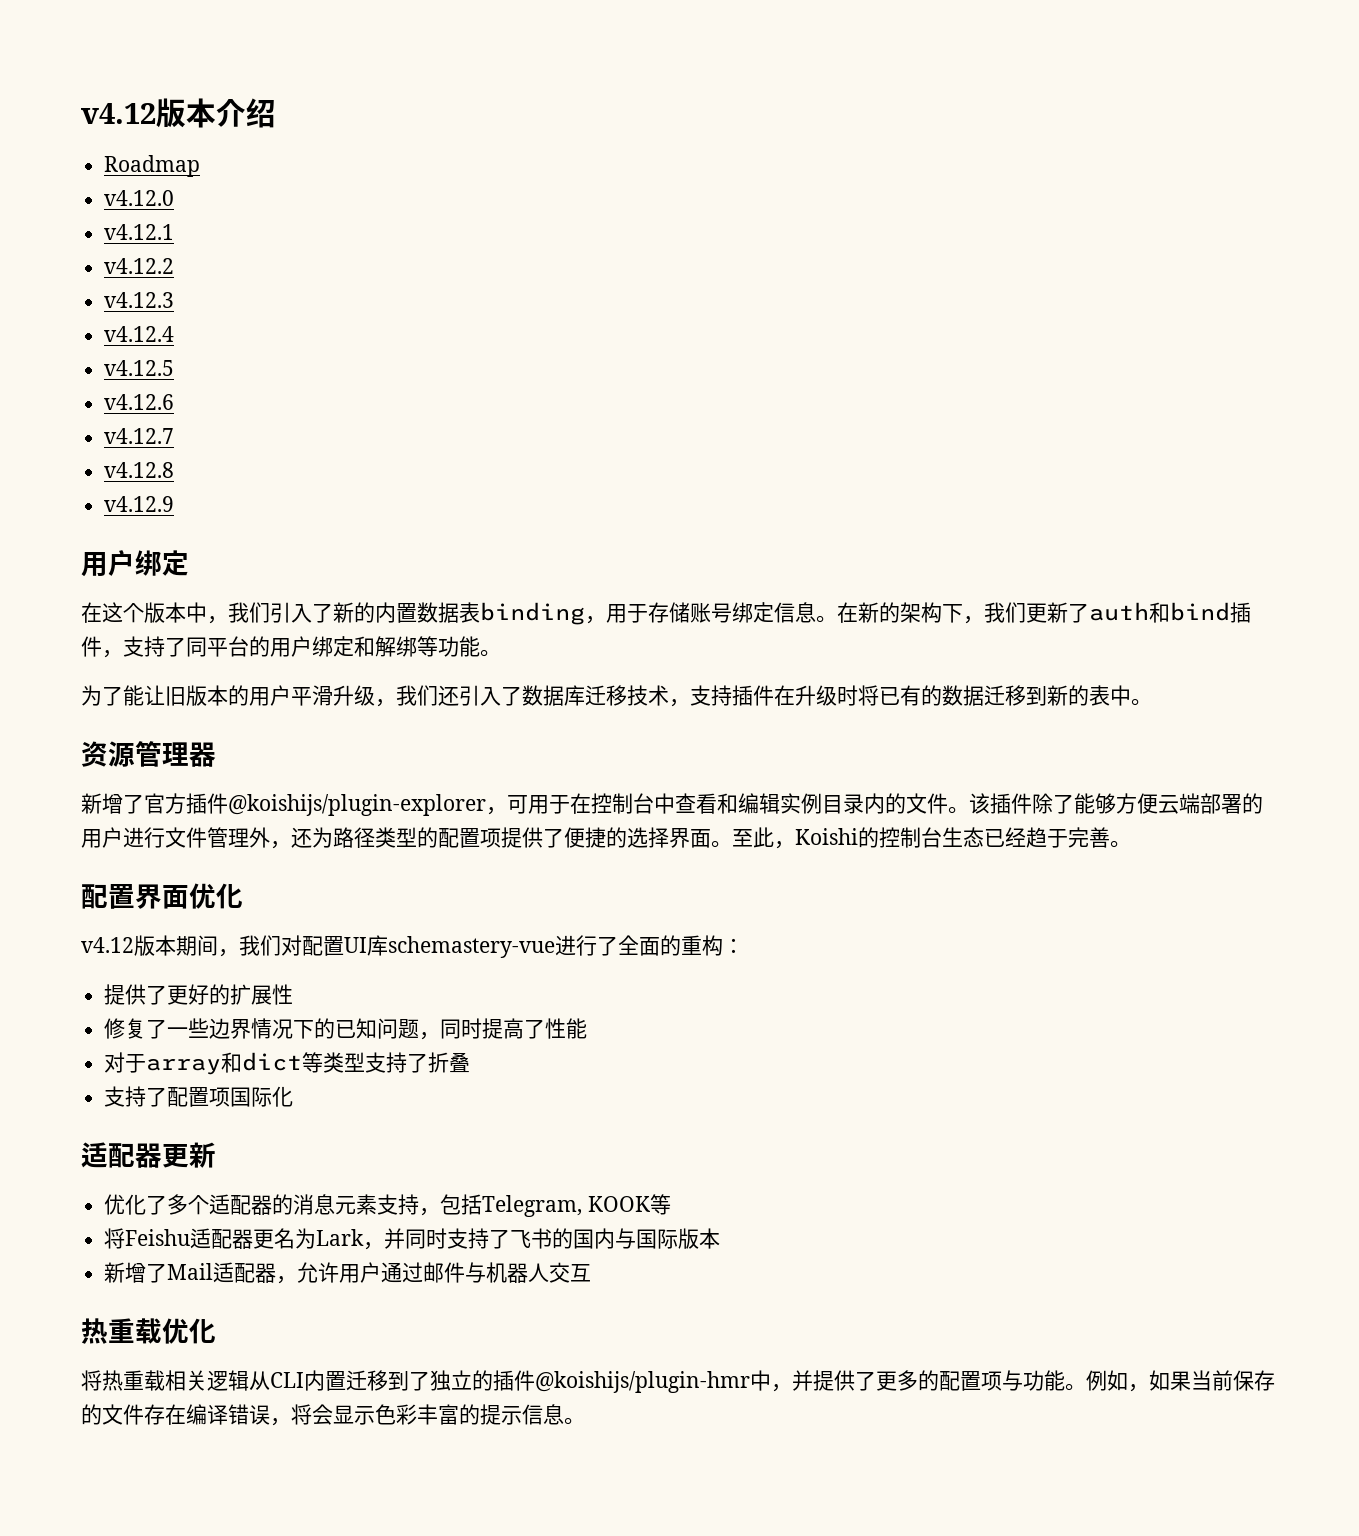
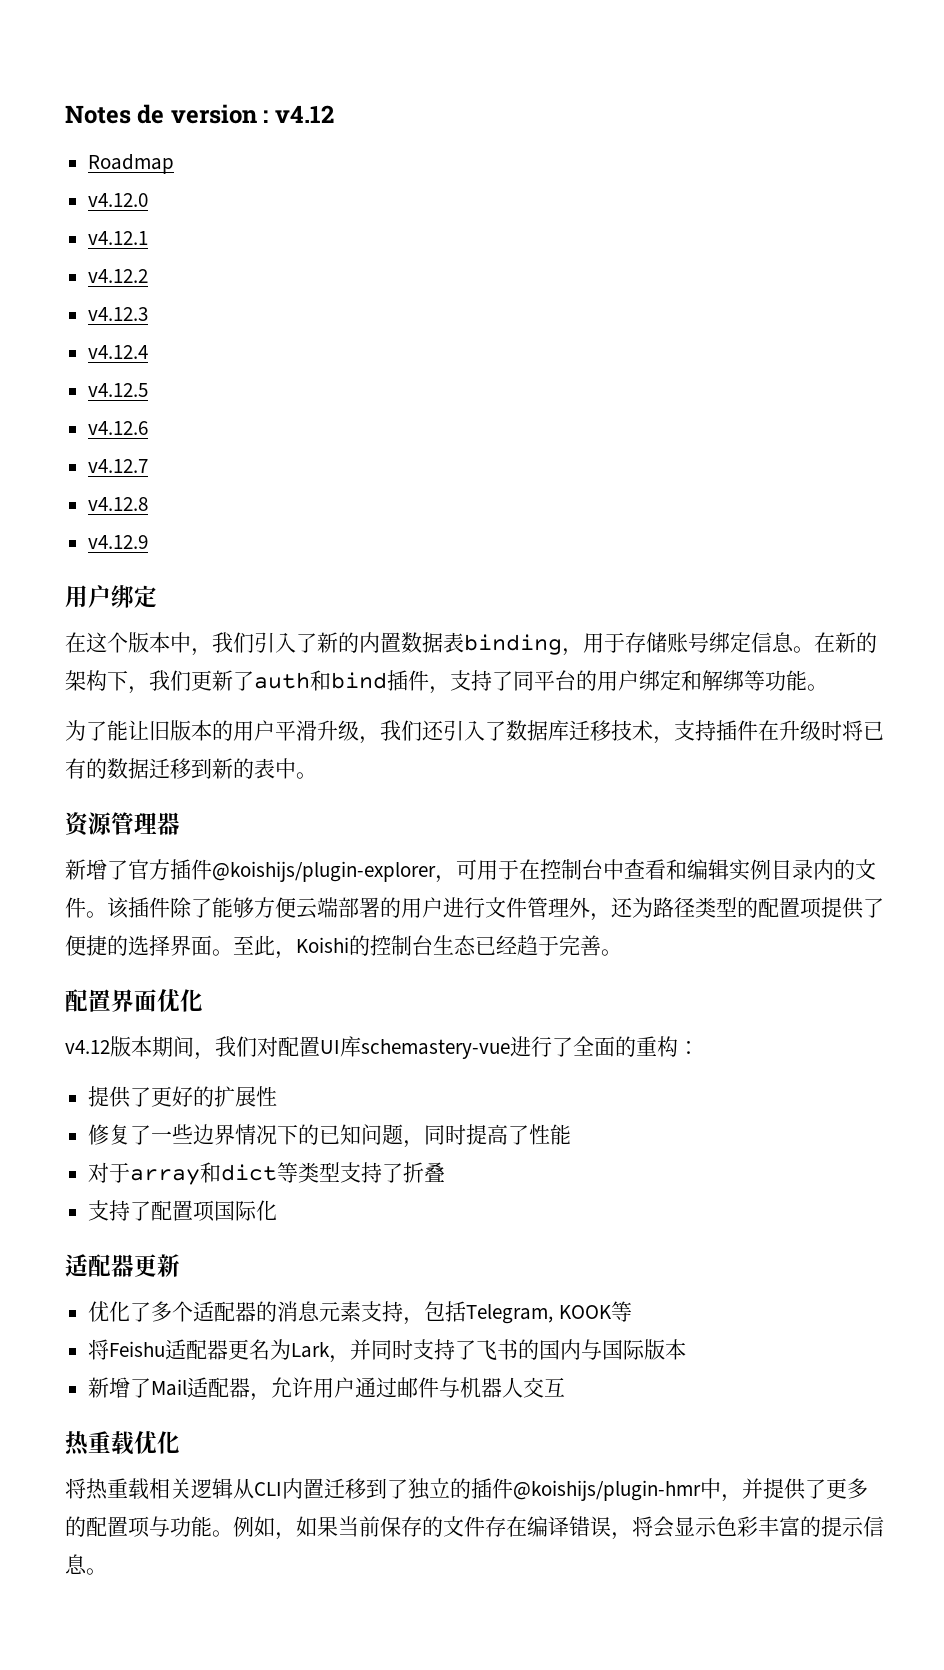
[81,98,276,128] v4.12版本介绍 -> [65,104,334,124] Notes de version : v4.12

